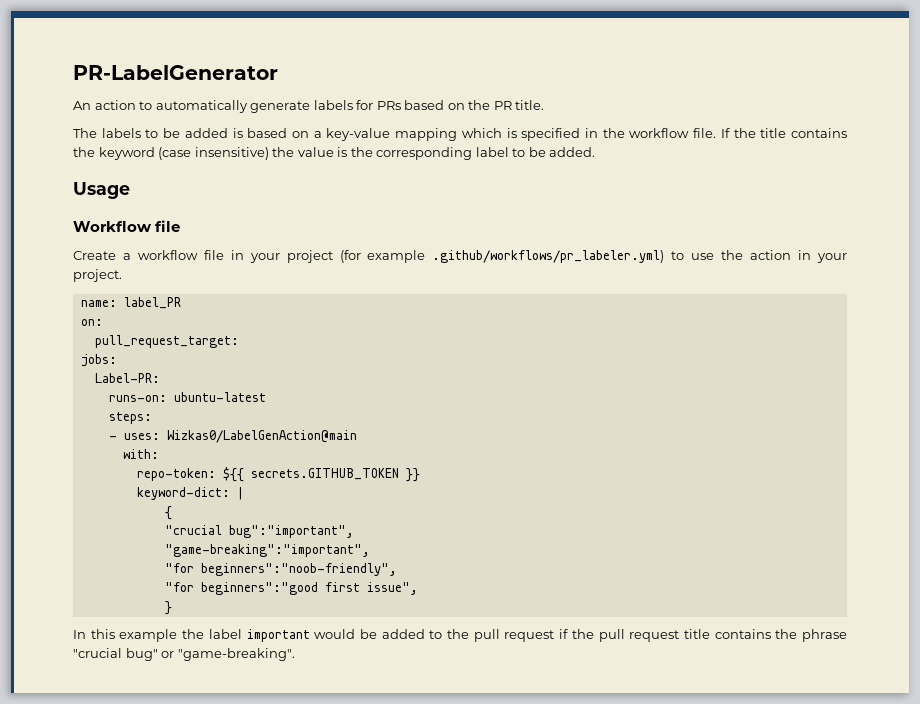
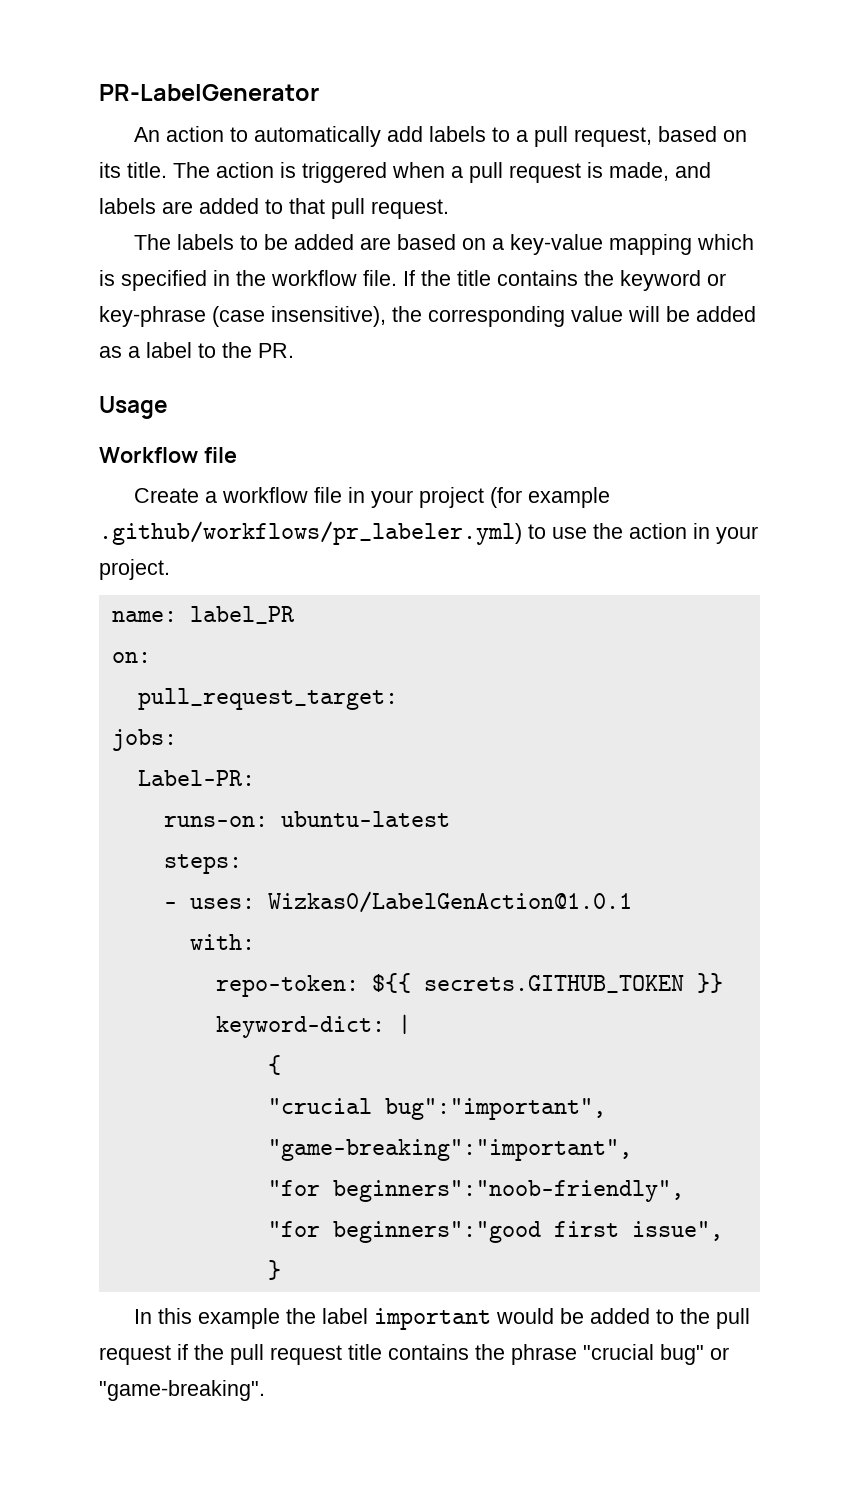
[250,100,545,113] generate labels for PRs based on the PR title. -> [386,126,747,147] [99,162,711,183] [99,198,449,219] add labels to a pull request, based on its title. The action is triggered when a pull request is made, and labels are added to that pull request.
[232,128,243,138] is -> [359,237,391,250] are
[158,147,596,160] (case insensitive) the value is the corresponding label to be added. -> [707,273,726,286] [99,306,756,327] [99,342,294,358] or key-phrase (case insensitive), the corresponding value will be added as a label to the PR.
[166,430,357,443] Wizkas0/LabelGenAction@main -> [267,891,632,913] Wizkas0/LabelGenAction@1.0.1

